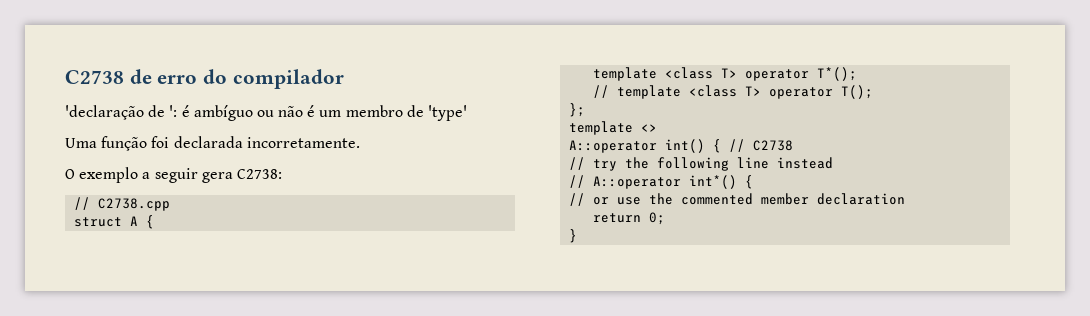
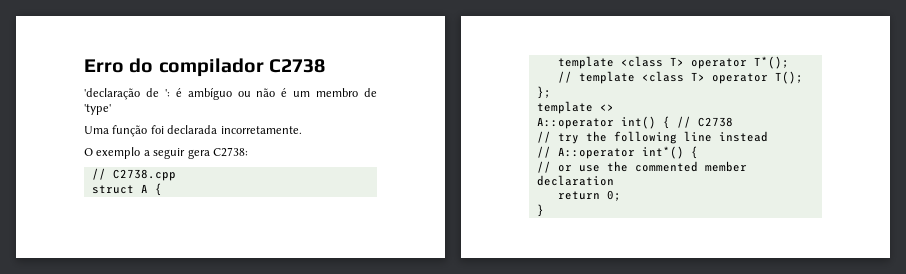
[65,69,198,84] C2738 de erro -> [84,59,124,73] Erro
(344, 79) none -> [268,59,325,73] C2738

